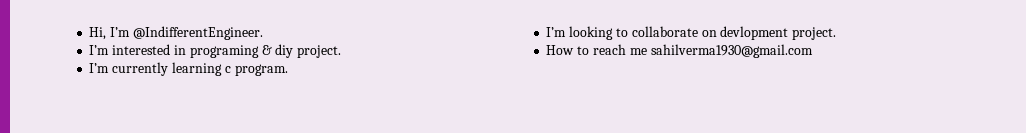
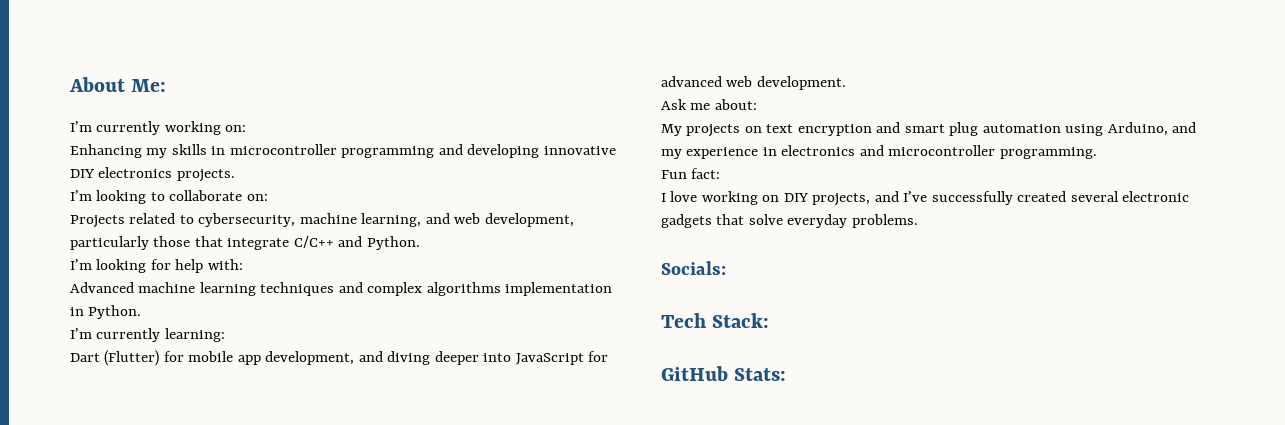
[89,26,263,40] [89,44,342,58] [89,62,288,76] [546,26,837,40] [546,44,813,58] Hi, I’m @IndifferentEngineer. // I’m interested in programing & diy project. // I’m currently learning c program. // I’m looking to collaborate on devlopment project. // How to reach me sahilverma1930@gmail.com -> [69,77,167,92] [70,121,247,135] [70,144,616,158] [70,167,235,182] [70,190,268,204] [70,213,574,228] [70,236,420,250] [70,259,243,273] [70,282,613,296] [70,305,142,319] [70,328,225,342] [70,350,609,366] [661,76,846,90] [661,99,757,110] [661,122,1197,137] [661,145,1097,159] [661,168,721,179] [661,191,1190,206] [661,214,918,228] [661,261,726,275] [661,313,770,328] [661,366,787,381] About Me: // I’m currently working on: // Enhancing my skills in microcontroller programming and developing innovative DIY electronics projects. // I’m looking to collaborate on: // Projects related to cybersecurity, machine learning, and web development, particularly those that integrate C/C++ and Python. // I’m looking for help with: // Advanced machine learning techniques and complex algorithms implementation in Python. // I’m currently learning: // Dart (Flutter) for mobile app development, and diving deeper into JavaScript for advanced web development. // Ask me about: // My projects on text encryption and smart plug automation using Arduino, and my experience in electronics and microcontroller programming. // Fun fact: // I love working on DIY projects, and I’ve successfully created several electronic gadgets that solve everyday problems. // Socials: // Tech Stack: // GitHub Stats:

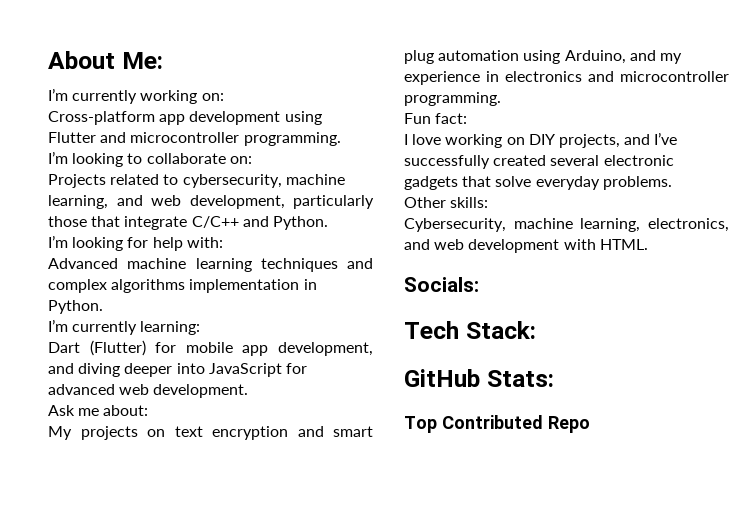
[70,144,616,158] [70,167,235,182] Enhancing my skills in microcontroller programming and developing innovative DIY electronics projects. -> [48,111,322,125] [48,132,341,146] Cross-platform app development using Flutter and microcontroller programming.
(918, 221) none -> [404,197,489,208] [404,218,729,232] [404,239,648,253] // Other skills: // Cybersecurity, machine learning, electronics, and web development with HTML.
(787, 374) none -> [404,415,590,433] // Top Contributed Repo

